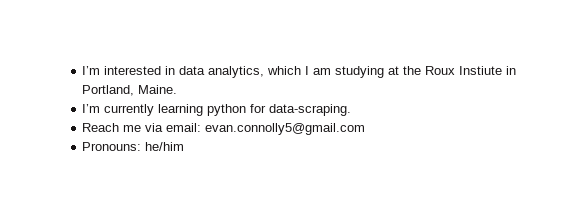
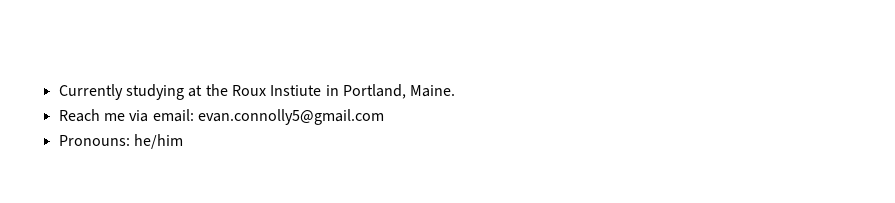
[82,66,332,78] I’m interested in data analytics, which I am -> [58,84,123,100] Currently
[82,104,352,116] // I’m currently learning python for data-scraping. -> (456, 91) none

